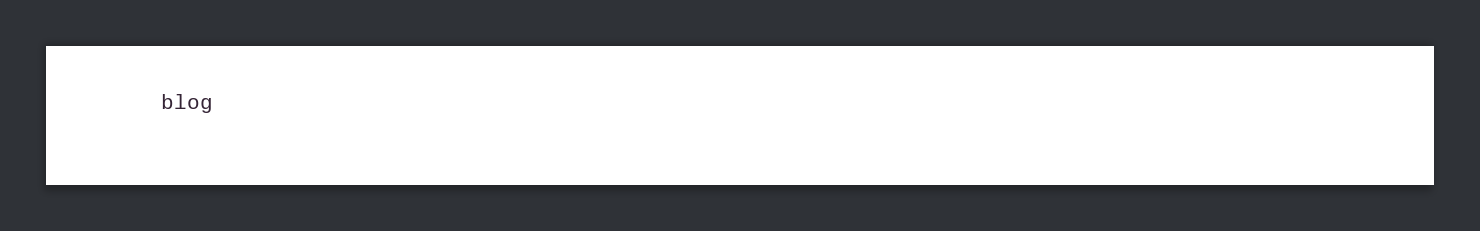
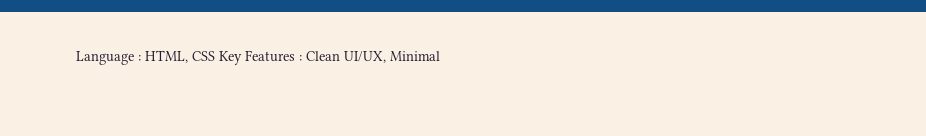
[161,94,213,113] blog -> [76,50,440,65] Language : HTML, CSS Key Features : Clean UI/UX, Minimal

